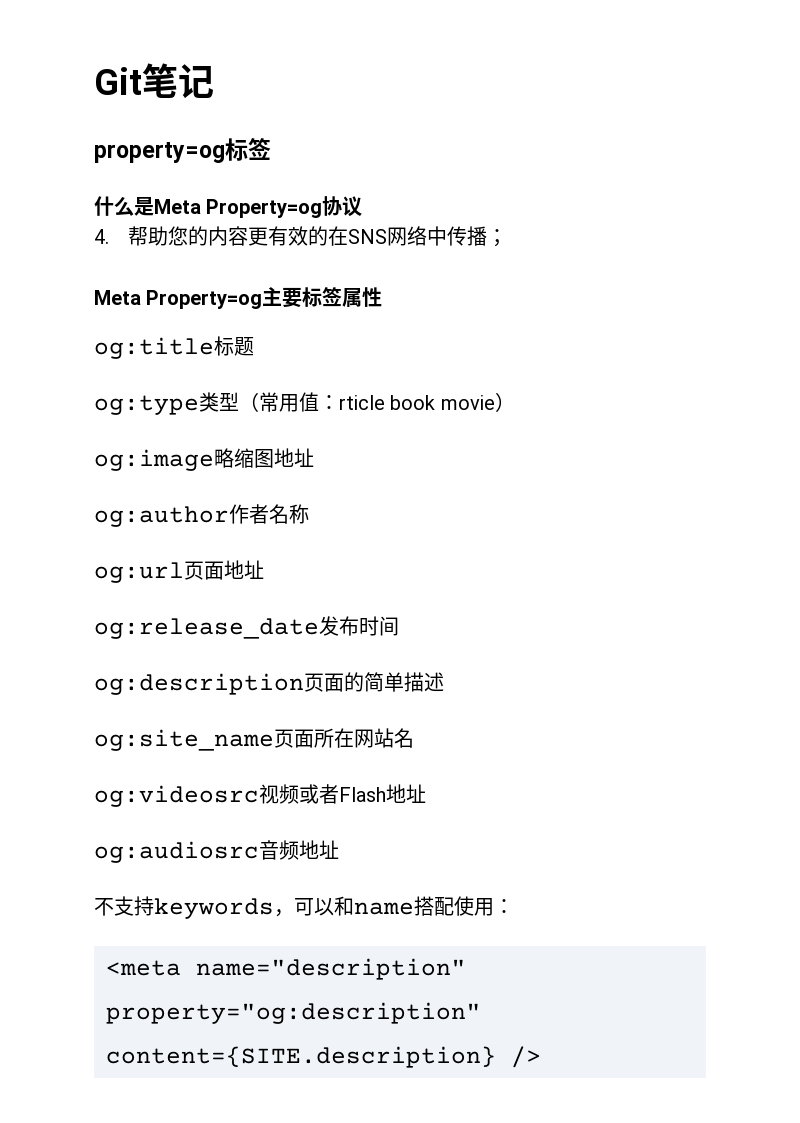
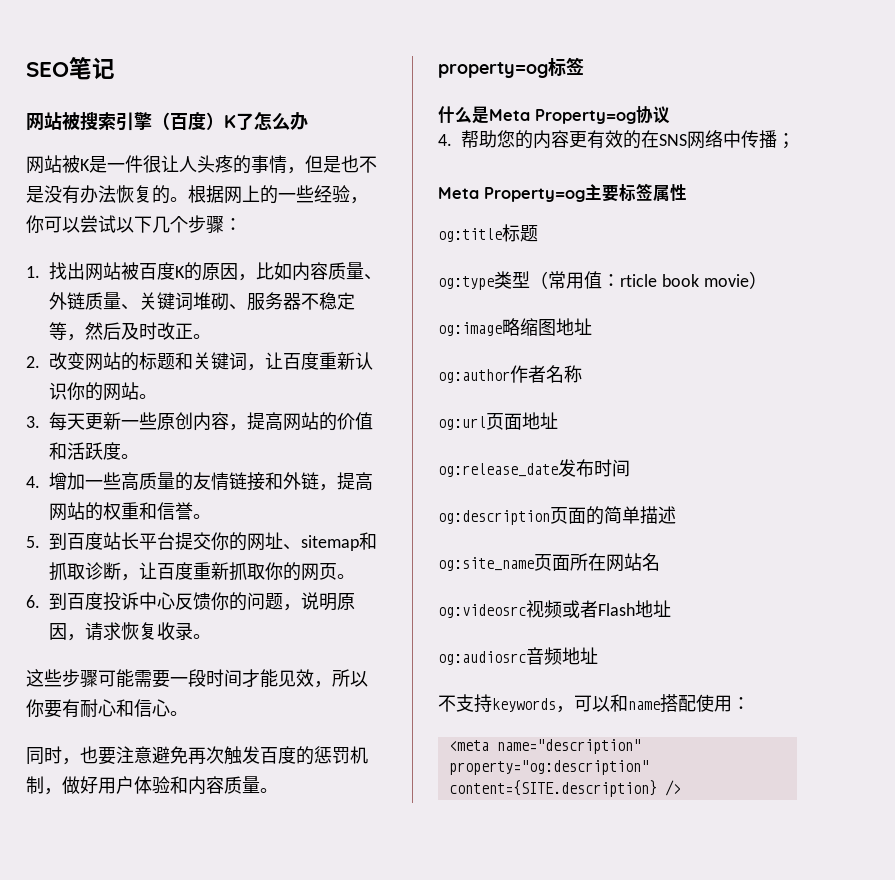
[94,67,142,95] Git -> [26,62,69,77] SEO
(214, 81) none -> [26,112,308,131] [26,155,377,174] [26,185,368,204] [26,215,242,234] [26,262,382,281] [49,292,355,311] [49,322,211,341] [26,352,373,371] [49,382,157,401] [26,412,373,431] [49,442,139,460] [26,472,373,491] [49,502,211,521] [26,532,377,551] [49,562,355,581] [26,592,355,611] [49,622,211,641] [26,669,368,688] [26,699,188,718] [26,746,368,765] [26,776,278,795] // 网站被搜索引擎（百度）K了怎么办 // 网站被K是一件很让人头疼的事情，但是也不是没有办法恢复的。根据网上的一些经验，你可以尝试以下几个步骤： // 1.找出网站被百度K的原因，比如内容质量、外链质量、关键词堆砌、服务器不稳定等，然后及时改正。 // 2.改变网站的标题和关键词，让百度重新认识你的网站。 // 3.每天更新一些原创内容，提高网站的价值和活跃度。 // 4.增加一些高质量的友情链接和外链，提高网站的权重和信誉。 // 5.到百度站长平台提交你的网址、sitemap和抓取诊断，让百度重新抓取你的网页。 // 6.到百度投诉中心反馈你的问题，说明原因，请求恢复收录。 // 这些步骤可能需要一段时间才能见效，所以你要有耐心和信心。 // 同时，也要注意避免再次触发百度的惩罚机制，做好用户体验和内容质量。

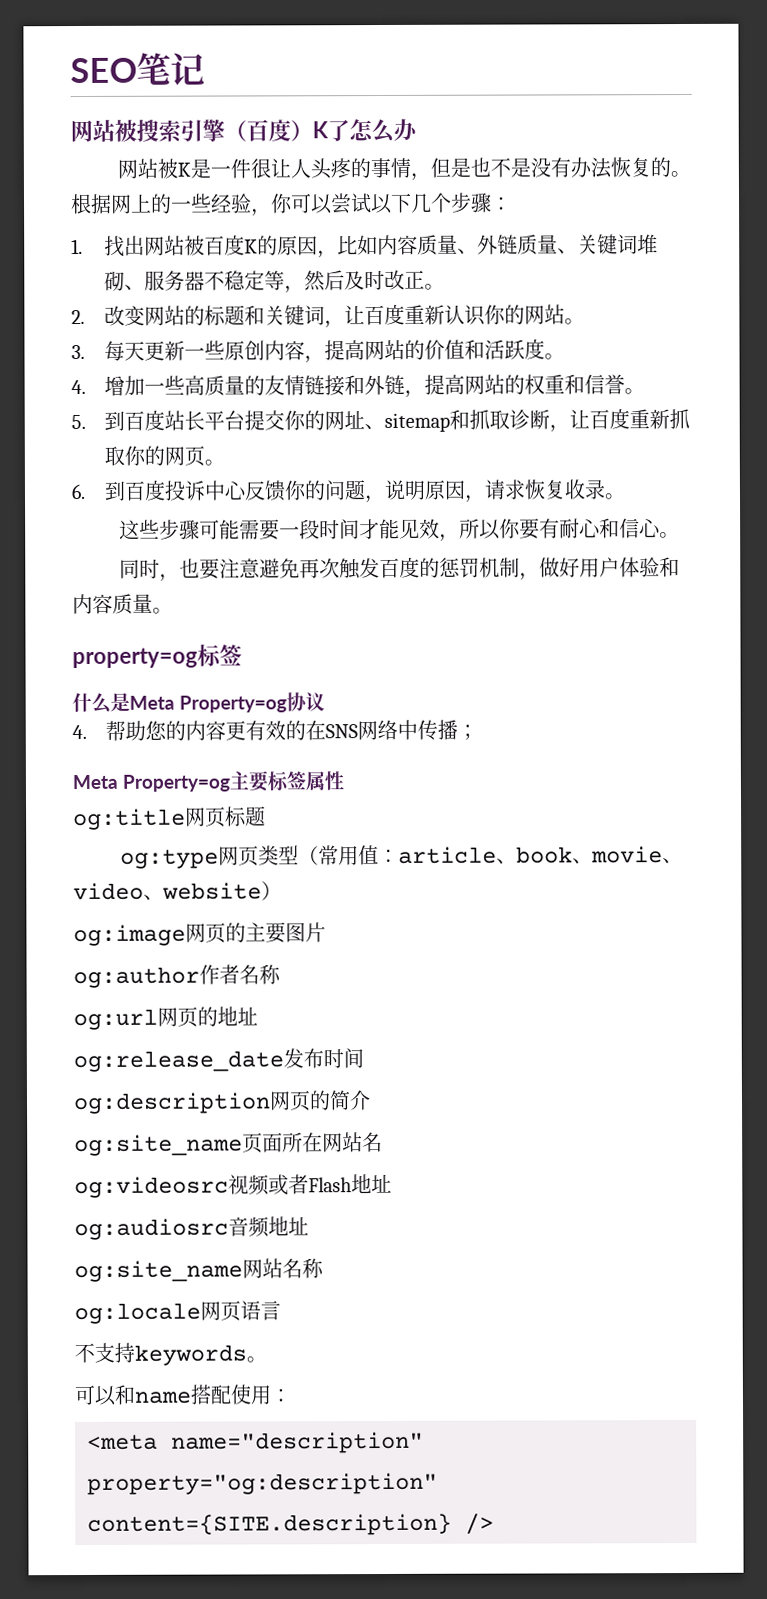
(502, 235) none -> [185,806,226,827] 网页
(494, 283) none -> [218,845,260,866] 网页
[620,271,767,289] [438,318,592,336] rticle book movie） // og:image略缩图地址 -> [398,846,684,864] [73,881,282,901] [73,922,326,947] article、book、movie、video、website） // og:image网页的主要图片
[486,413,522,430] 页面 -> [157,1006,218,1027] 网页的
[550,506,676,525] 页面的简单描述 -> [269,1090,371,1111] 网页的简介
(598, 655) none -> [74,1258,324,1283] [74,1300,281,1325] // og:site_name网站名称 // og:locale网页语言
[556,706,574,713] ， -> [246,1356,267,1363] 。 //

